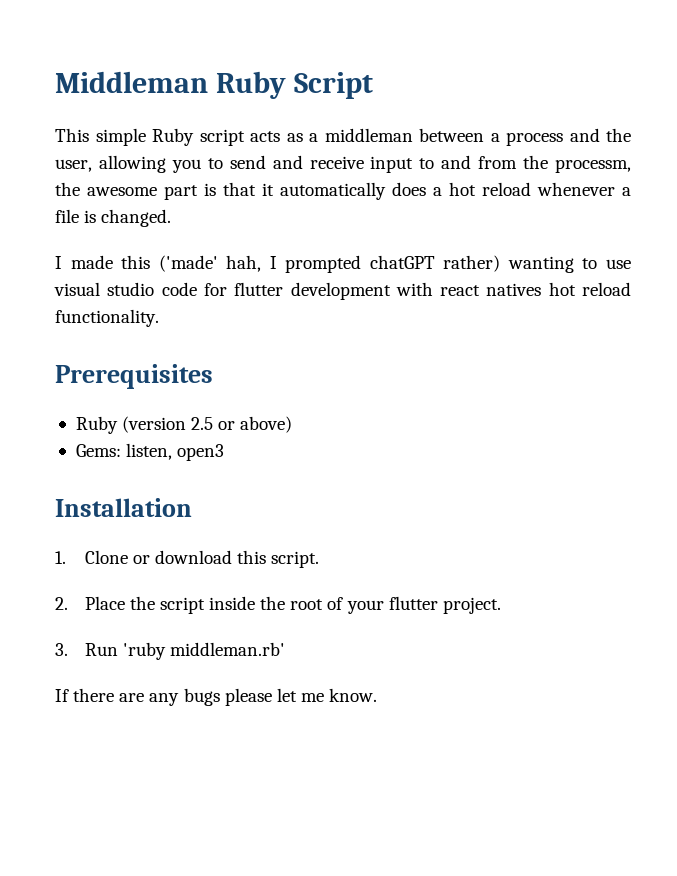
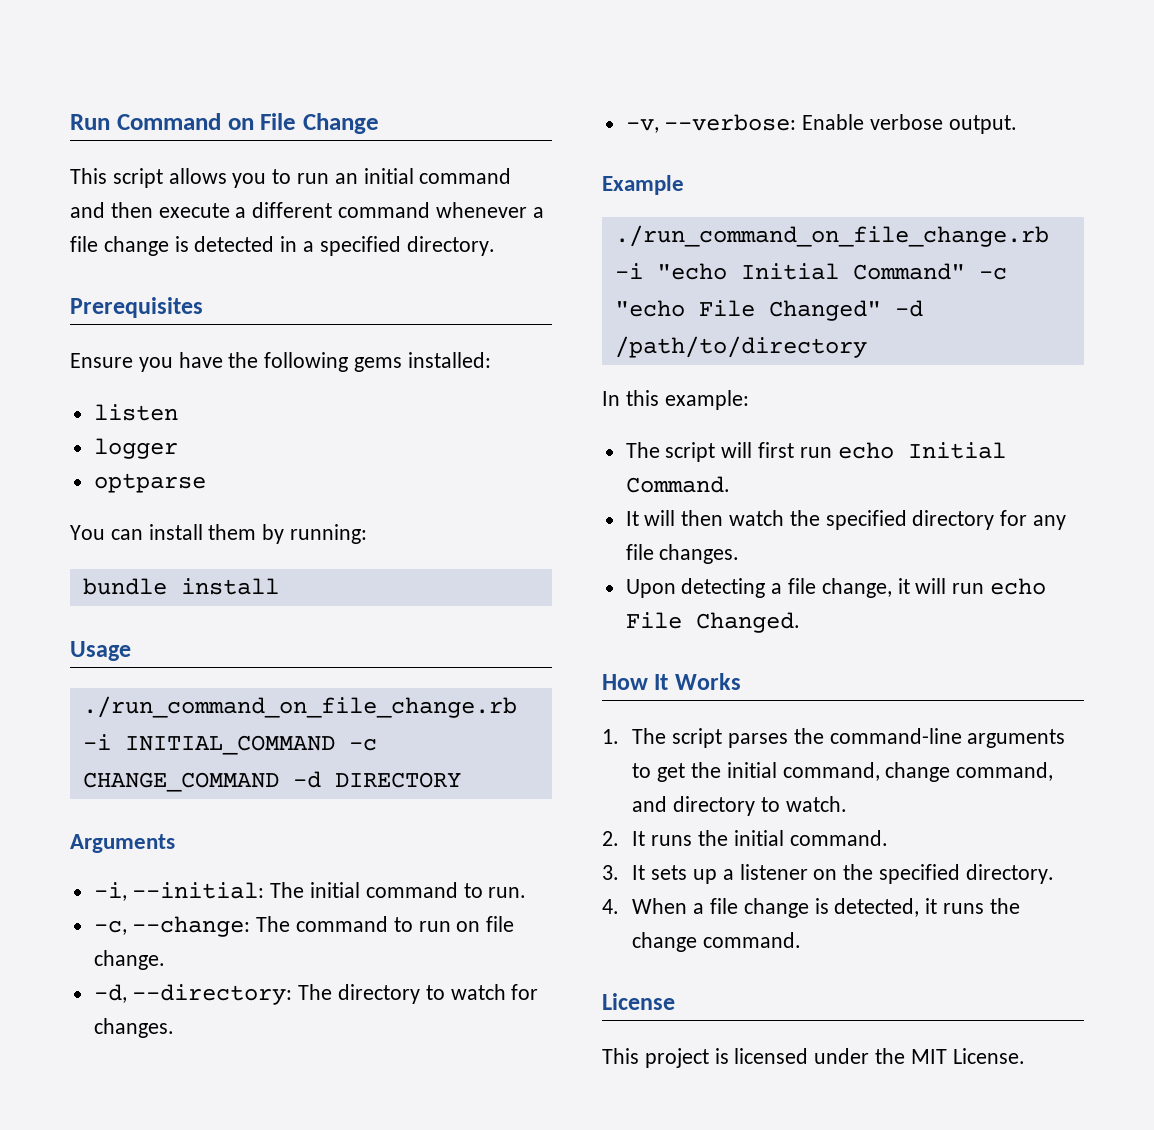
[55,71,373,99] [55,128,631,146] [55,155,631,173] [55,182,631,200] [55,209,172,227] [55,255,631,273] [54,282,631,300] [55,309,159,327] [55,364,213,389] [75,416,293,434] [75,443,225,461] [55,498,192,517] [55,550,320,568] [55,596,501,614] [55,642,285,660] [55,688,378,706] Middleman Ruby Script // This simple Ruby script acts as a middleman between a process and the user, allowing you to send and receive input to and from the processm, the awesome part is that it automatically does a hot reload whenever a file is changed. // I made this ('made' hah, I prompted chatGPT rather) wanting to use visual studio code for flutter development with react natives hot reload functionality. // Prerequisites // Ruby (version 2.5 or above) // Gems: listen, open3 // Installation // 1. Clone or download this script. // 2. Place the script inside the root of your flutter project. // 3. Run 'ruby middleman.rb' // If there are any bugs please let me know. -> [70,113,379,134] [70,168,512,188] [70,202,544,218] [70,236,495,256] [70,297,203,318] [70,352,491,372] [93,404,178,421] [93,438,178,459] [93,473,206,493] [70,524,368,544] [82,578,279,595] [70,641,131,661] [82,696,517,718] [82,734,377,755] [82,771,461,792] [70,834,175,853] [93,882,527,901] [93,916,515,937] [93,950,165,970] [93,984,539,1005] [93,1018,174,1038] [625,114,1017,134] [602,175,684,195] [614,225,1049,247] [614,263,1007,280] [614,300,923,321] [614,336,867,358] [602,390,749,410] [625,442,1006,462] [625,476,730,493] [625,510,1067,530] [625,544,740,564] [625,578,1047,598] [625,612,800,633] [602,673,741,690] [602,728,1066,748] [632,762,1054,782] [632,796,847,816] [602,830,888,846] [602,864,1054,884] [602,898,1020,918] [632,932,802,952] [602,993,675,1010] [602,1048,1025,1068] Run Command on File Change // This script allows you to run an initial command and then execute a different command whenever a file change is detected in a specified directory. // Prerequisites // Ensure you have the following gems installed: // listen // logger // optparse // You can install them by running: // bundle install // Usage // ./run_command_on_file_change.rb -i INITIAL_COMMAND -c CHANGE_COMMAND -d DIRECTORY // Arguments // -i, --initial: The initial command to run. // -c, --change: The command to run on file change. // -d, --directory: The directory to watch for changes. // -v, --verbose: Enable verbose output. // Example // ./run_command_on_file_change.rb -i "echo Initial Command" -c "echo File Changed" -d /path/to/directory // In this example: // The script will first run echo Initial Command. // It will then watch the specified directory for any file changes. // Upon detecting a file change, it will run echo File Changed. // How It Works // 1. The script parses the command-line arguments to get the initial command, change command, and directory to watch. // 2. It runs the initial command. // 3. It sets up a listener on the specified directory. // 4. When a file change is detected, it runs the change command. // License // This project is licensed under the MIT License.

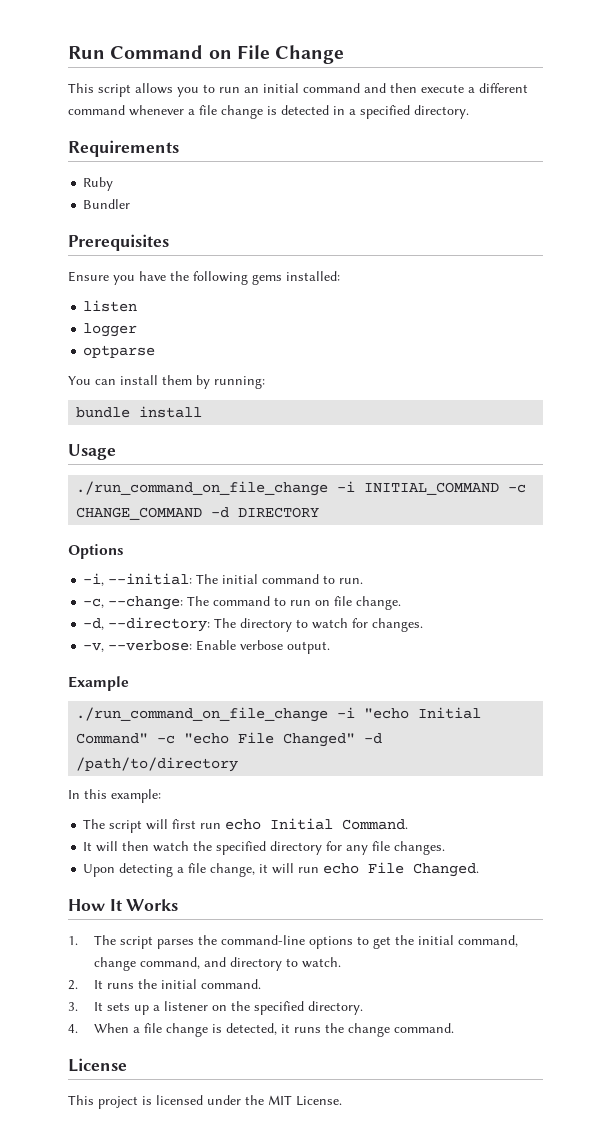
(495, 246) none -> [68,140,179,157] [83,177,114,191] [83,199,131,209] // Requirements // Ruby // Bundler
[82,696,517,718] ./run_command_on_file_change.rb -> [76,481,329,496] ./run_command_on_file_change
[70,834,175,853] Arguments -> [68,544,124,559] Options
[614,225,1049,247] ./run_command_on_file_change.rb -> [76,707,329,722] ./run_command_on_file_change
[967,729,1066,748] arguments -> [309,936,354,949] options

